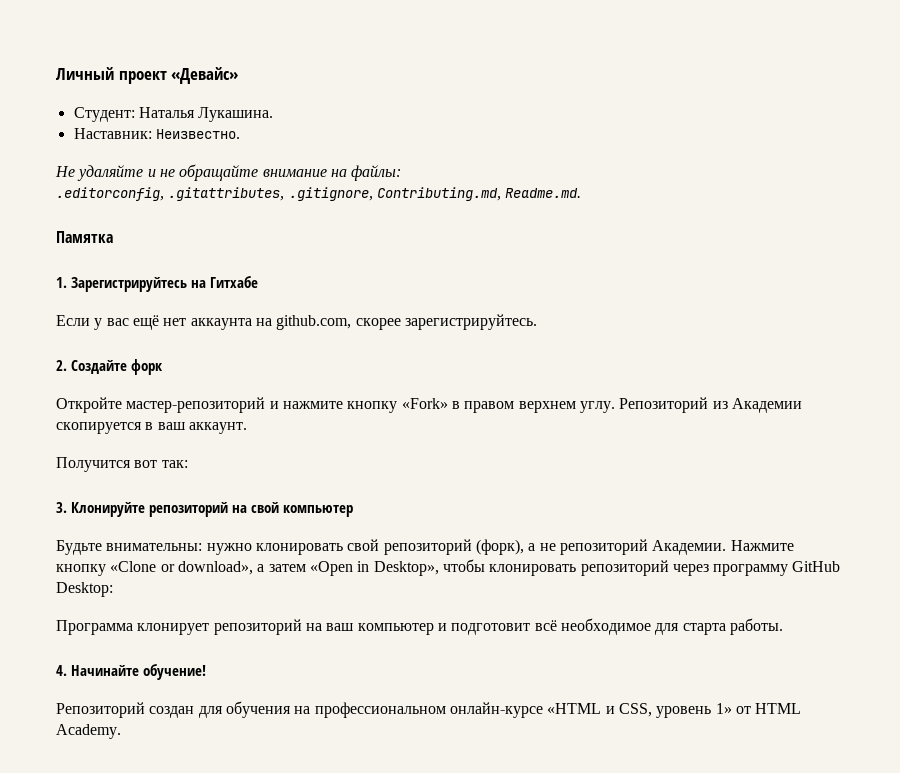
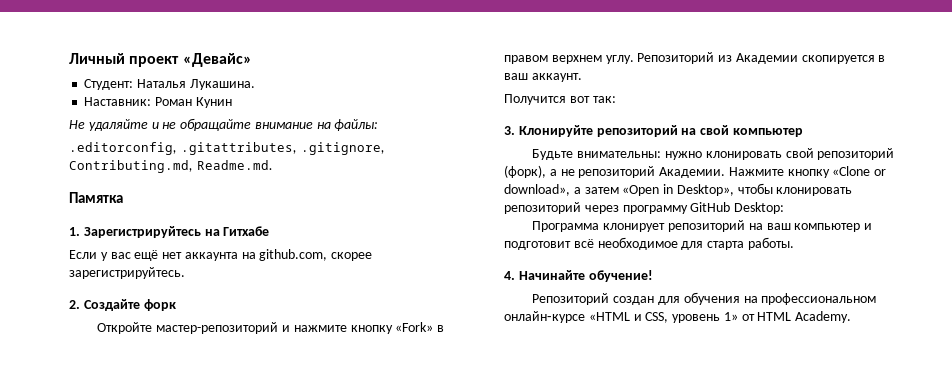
[155,129,240,139] Неизвестно. -> [155,97,232,108] Роман Кунин

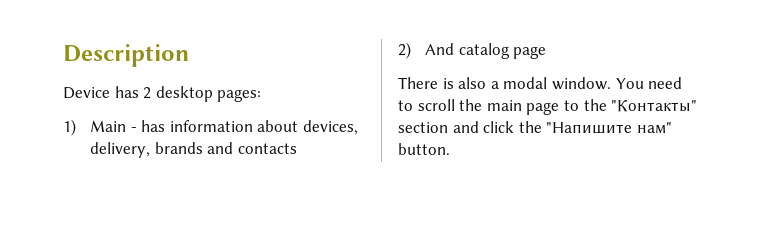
[69,53,252,67] [84,79,255,90] [84,97,232,108] [69,118,379,131] [69,142,385,155] [69,160,273,173] [69,192,123,203] [69,226,270,238] [69,249,373,261] [69,267,185,279] [69,299,176,311] [97,322,445,334] [504,52,886,64] [504,73,582,82] [504,94,616,105] [504,125,803,137] [532,148,895,160] [504,165,887,178] [504,183,853,196] [504,202,785,214] [532,220,873,232] [504,237,794,250] [504,270,653,282] [532,292,877,305] [504,311,852,323] Личный проект «Девайс» // Студент: Наталья Лукашина. // Наставник: Роман Кунин // Не удаляйте и не обращайте внимание на файлы: // .editorconfig, .gitattributes, .gitignore, Contributing.md, Readme.md. // Памятка // 1. Зарегистрируйтесь на Гитхабе // Если у вас ещё нет аккаунта на github.com, скорее зарегистрируйтесь. // 2. Создайте форк // Откройте мастер-репозиторий и нажмите кнопку «Fork» в правом верхнем углу. Репозиторий из Академии скопируется в ваш аккаунт. // Получится вот так: // 3. Клонируйте репозиторий на свой компьютер // Будьте внимательны: нужно клонировать свой репозиторий (форк), а не репозиторий Академии. Нажмите кнопку «Clone or download», а затем «Open in Desktop», чтобы клонировать репозиторий через программу GitHub Desktop: // Программа клонирует репозиторий на ваш компьютер и подготовит всё необходимое для старта работы. // 4. Начинайте обучение! // Репозиторий создан для обучения на профессиональном онлайн‑курсе «HTML и CSS, уровень 1» от HTML Academy. -> [63,44,189,67] [63,86,262,102] [63,119,358,136] [89,142,297,158] [398,42,547,59] [398,77,683,90] [398,99,698,115] [398,121,672,134] [398,143,450,155] Description // Device has 2 desktop pages: // 1) Main - has information about devices, delivery, brands and contacts // 2) And catalog page // There is also a modal window. You need to scroll the main page to the "Контакты" section and click the "Напишите нам" button.

